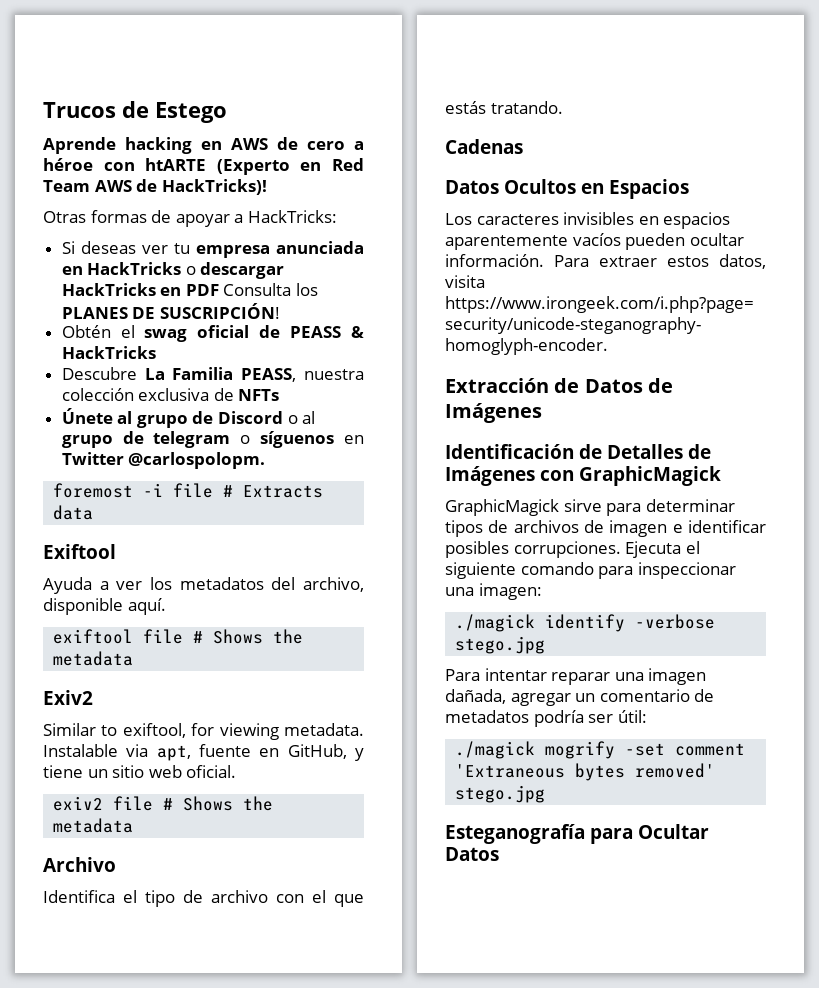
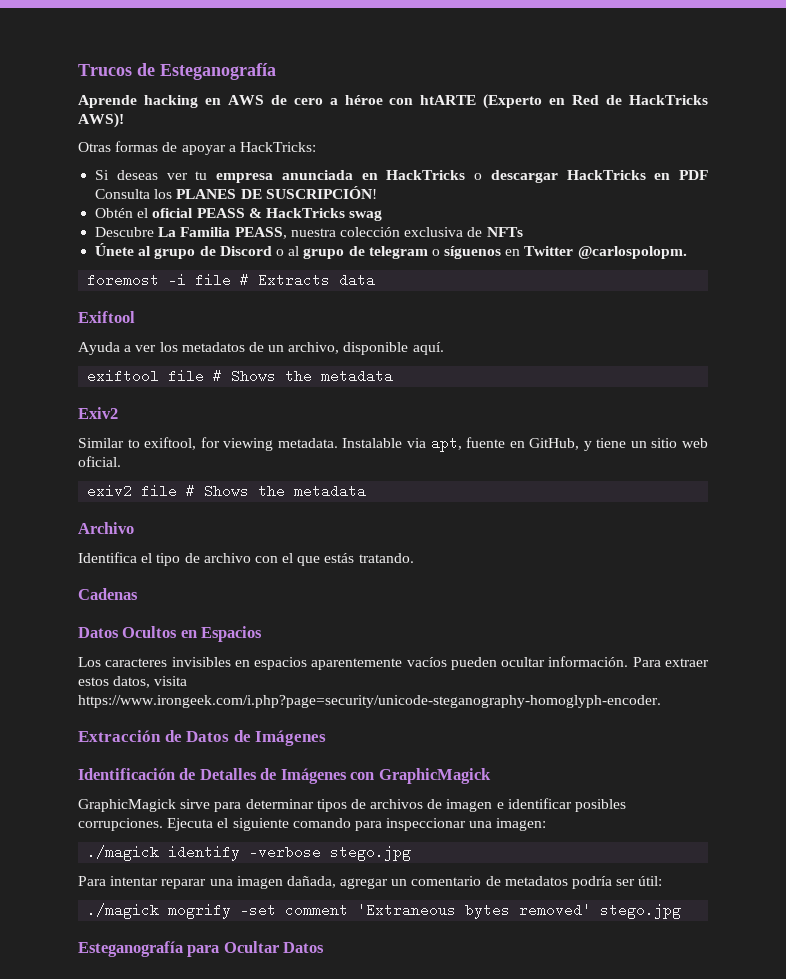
[154,102,227,123] Estego -> [160,63,276,80] Esteganografía
[43,179,267,195] Team AWS de HackTricks)! -> [606,95,709,105] [78,113,124,128] de HackTricks AWS)!
[144,325,281,342] swag oficial de -> [152,208,194,218] oficial
(156, 352) none -> [349,210,383,221] swag
[271,577,296,590] del -> [248,342,285,352] de un

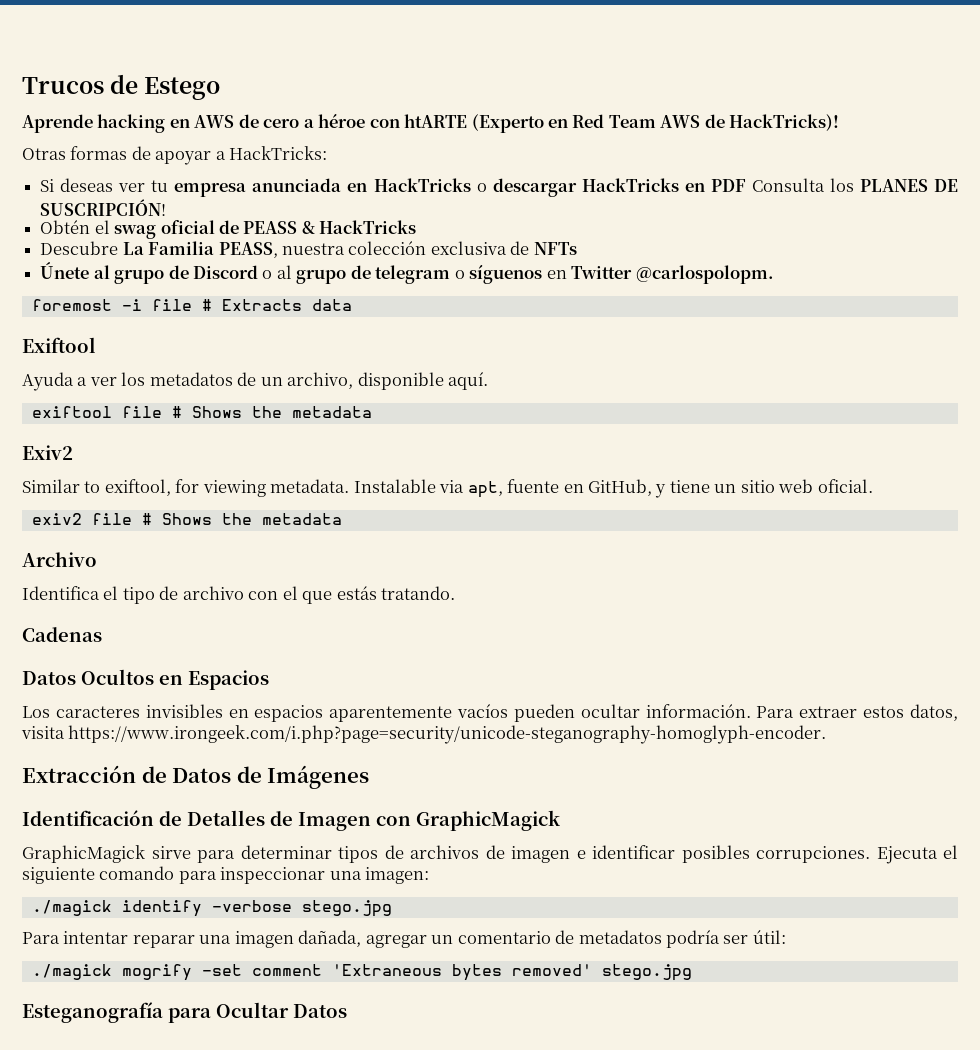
[160,63,276,80] Esteganografía -> [144,77,221,100] Estego
[606,95,709,105] [78,113,124,128] de HackTricks AWS)! -> [608,114,840,131] Team AWS de HackTricks)!
[152,208,194,218] oficial -> [114,220,239,239] swag oficial de
[349,210,383,221] swag -> (417, 227) none
[280,768,347,784] Imágenes -> [298,812,371,831] Imagen

